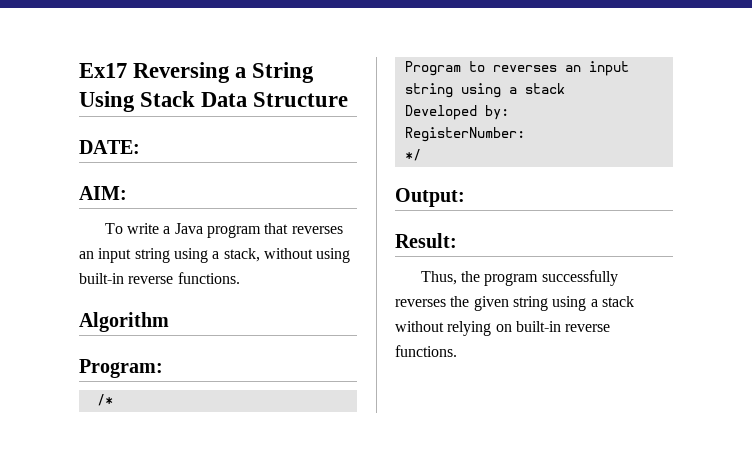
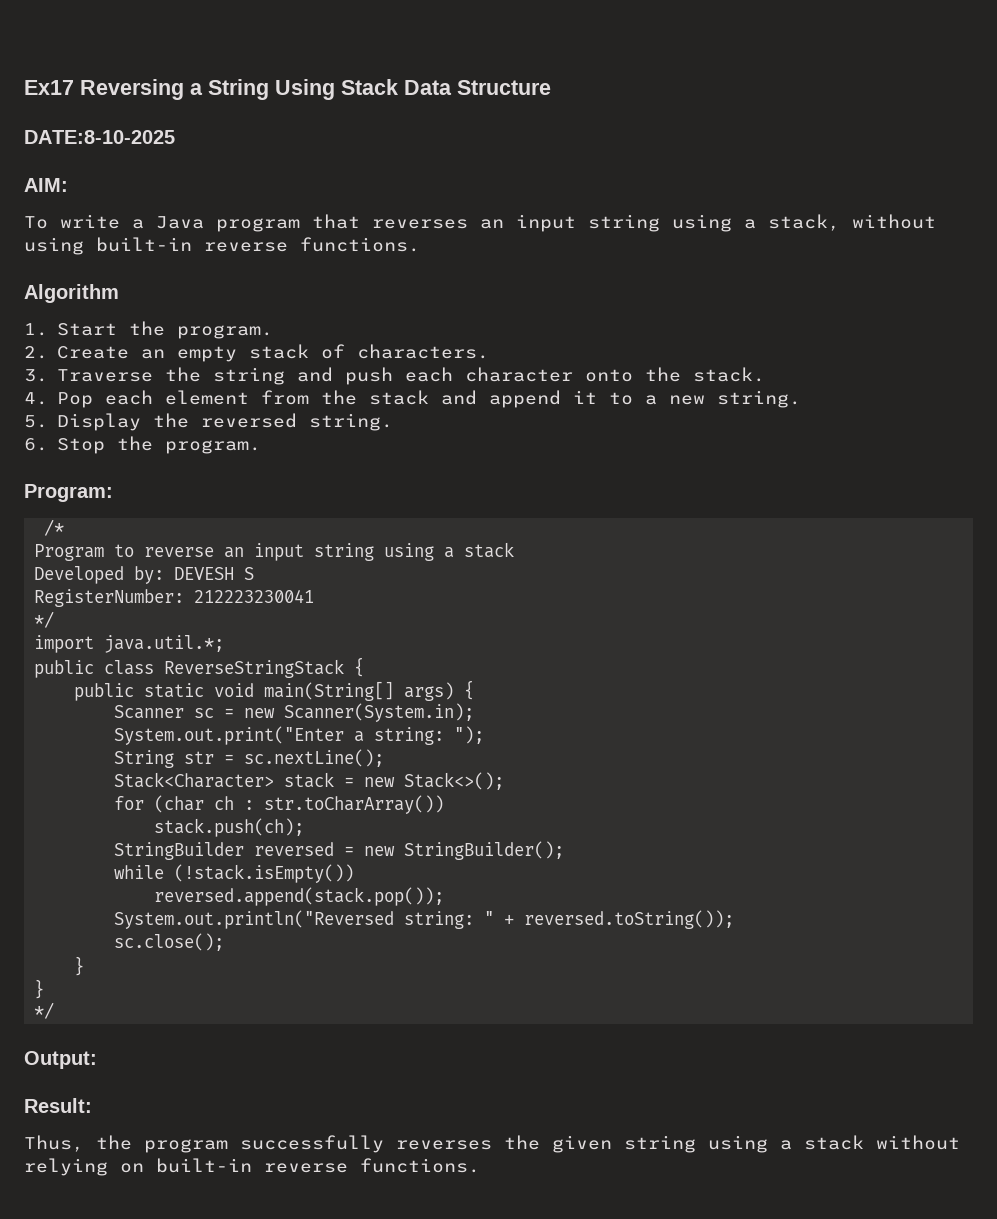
[79,140,140,154] DATE: -> [24,130,175,144] DATE:8-10-2025
(169, 322) none -> [24,321,273,339] [24,344,489,362] [24,367,765,385] [24,390,801,408] [24,413,393,431] [24,436,261,454] // 1. Start the program. // 2. Create an empty stack of characters. // 3. Traverse the string and push each character onto the stack. // 4. Pop each element from the stack and append it to a new string. // 5. Display the reversed string. // 6. Stop the program.
[492,65,557,72] reverses -> [144,547,215,557] reverse
(509, 112) none -> [174,567,255,580] DEVESH S
(525, 134) none -> [194,589,315,603] [34,611,55,628] [34,635,225,653] [34,657,365,678] [74,680,475,701] [114,703,475,722] [114,726,485,745] [114,749,385,768] [114,772,505,790] [114,795,445,814] [154,818,305,837] [114,841,565,860] [114,864,355,883] [154,887,445,906] [114,910,735,929] [114,933,225,951] [74,956,85,976] [34,979,45,999] 212223230041 // */ // import java.util.*; // public class ReverseStringStack { // public static void main(String[] args) { // Scanner sc = new Scanner(System.in); // System.out.print("Enter a string: "); // String str = sc.nextLine(); // Stack<Character> stack = new Stack<>(); // for (char ch : str.toCharArray()) // stack.push(ch); // StringBuilder reversed = new StringBuilder(); // while (!stack.isEmpty()) // reversed.append(stack.pop()); // System.out.println("Reversed string: " + reversed.toString()); // sc.close(); // } // }

